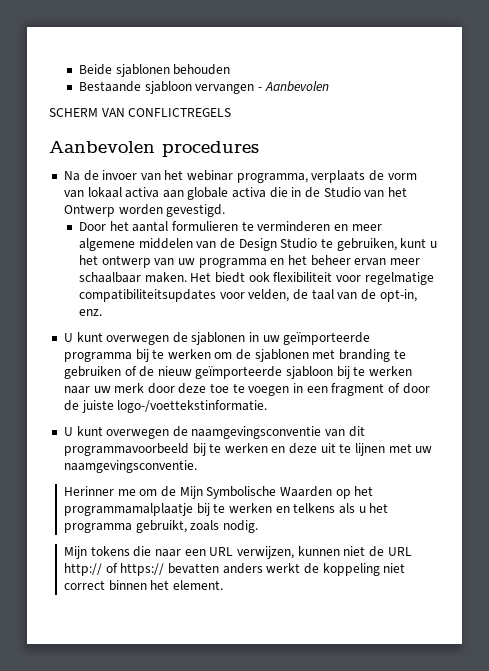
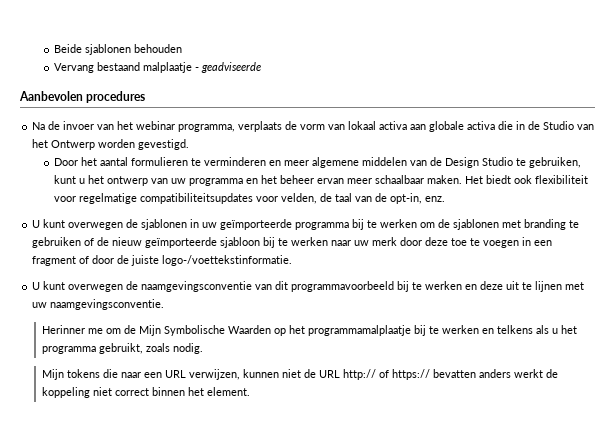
[78,81,329,94] [49,108,232,117] Bestaande sjabloon vervangen - Aanbevolen // SCHERM VAN CONFLICTREGELS -> [53,62,261,73] Vervang bestaand malplaatje - geadviseerde

